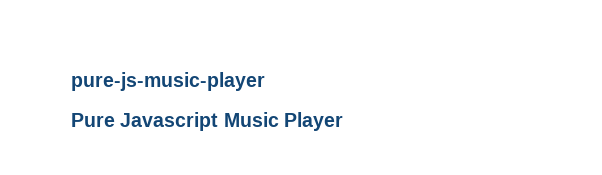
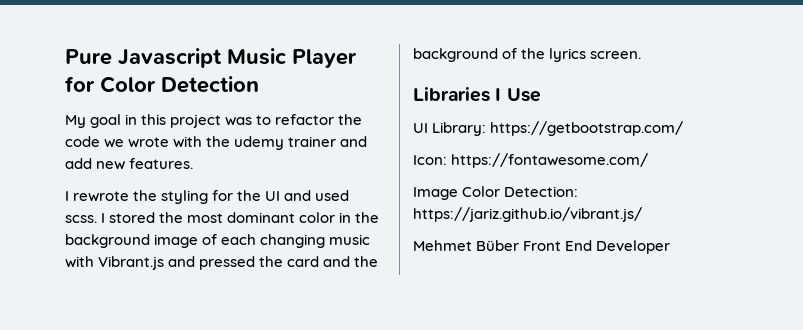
[71,72,265,91] pure-js-music-player // -> (65, 57) none
(343, 121) none -> [65,76,259,93] [65,114,363,128] [65,136,368,150] [65,158,194,170] [65,190,350,204] [65,212,380,223] [65,234,371,248] [65,256,379,270] [413,48,642,62] [413,87,541,102] [413,121,684,136] [413,153,649,168] [413,186,579,200] [413,207,642,222] [413,240,671,254] for Color Detection // My goal in this project was to refactor the code we wrote with the udemy trainer and add new features. // I rewrote the styling for the UI and used scss. I stored the most dominant color in the background image of each changing music with Vibrant.js and pressed the card and the background of the lyrics screen. // Libraries I Use // UI Library: https://getbootstrap.com/ // Icon: https://fontawesome.com/ // Image Color Detection: https://jariz.github.io/vibrant.js/ // Mehmet Büber Front End Developer

